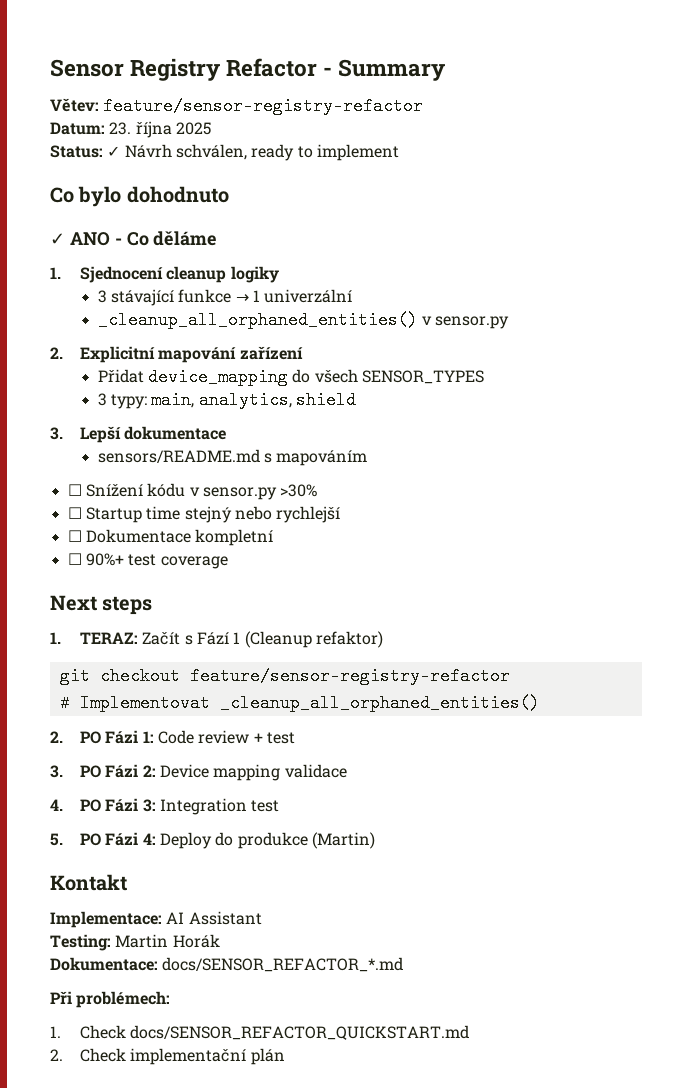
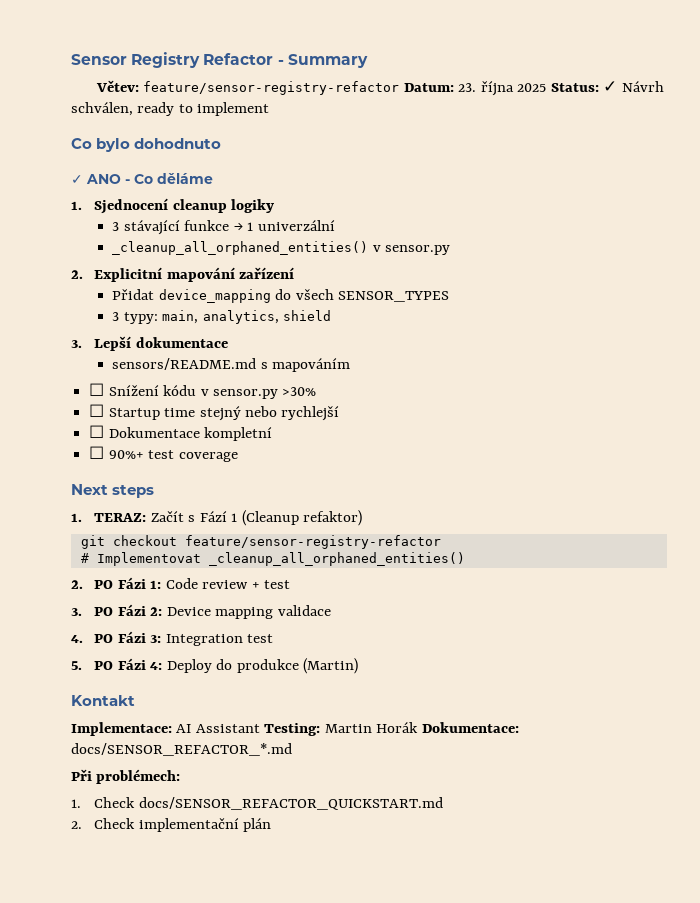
(424, 106) // -> (400, 88) none
(211, 128) // -> (547, 87) none
(262, 918) // -> (260, 728) none
(220, 941) // -> (419, 727) none

